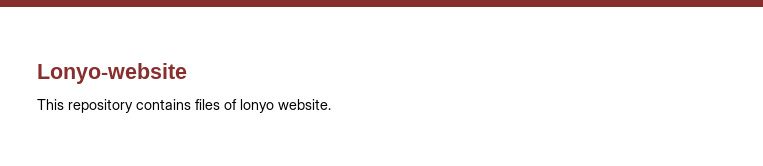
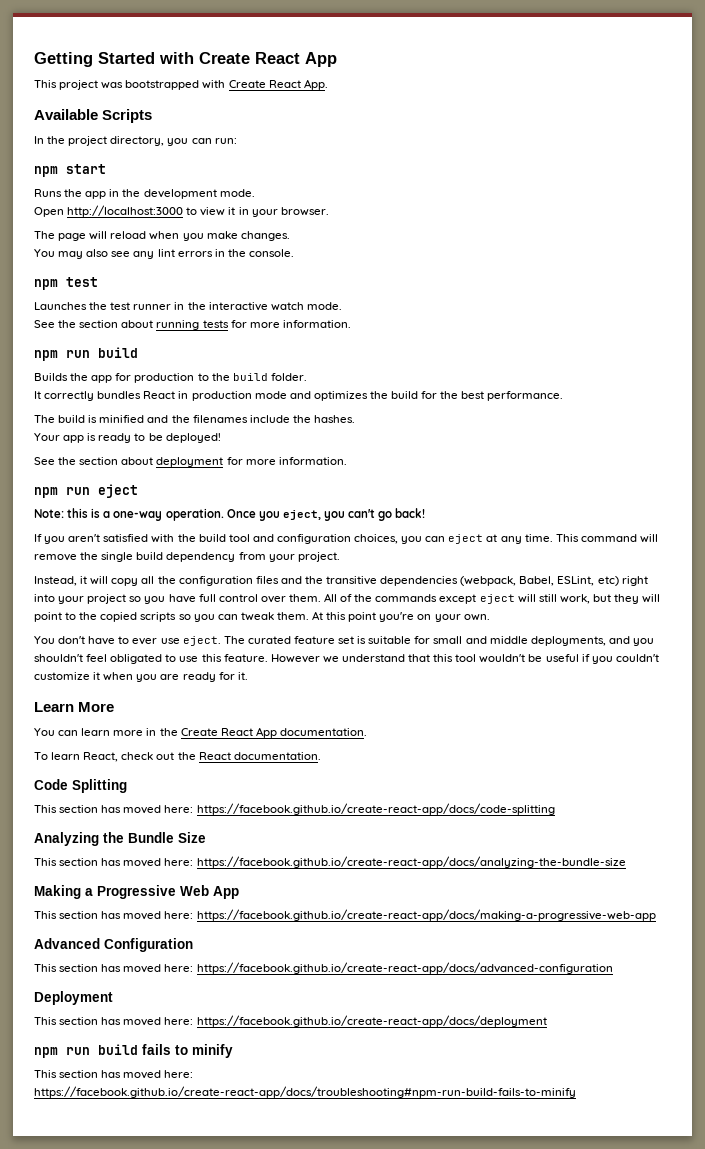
[37,63,187,84] [37,99,331,113] Lonyo-website // This repository contains files of lonyo website. -> [34,52,337,67] [34,79,328,90] [34,109,153,123] [34,136,237,146] [34,164,106,177] [34,189,255,199] [34,205,329,217] [34,231,290,241] [34,249,294,259] [34,277,98,290] [34,302,342,311] [34,320,351,330] [34,347,138,361] [34,373,307,383] [34,391,564,401] [34,415,355,423] [34,433,221,443] [34,457,347,467] [34,484,138,498] [34,508,426,521] [34,534,658,544] [34,552,340,562] [34,576,648,586] [34,593,661,604] [34,611,490,622] [34,636,654,646] [34,654,659,664] [34,672,248,682] [34,702,115,712] [34,727,367,738] [34,752,321,762] [34,779,127,793] [34,803,555,815] [34,832,206,846] [34,856,626,868] [34,885,239,899] [34,909,656,921] [34,938,193,952] [34,962,613,974] [34,991,113,1005] [34,1015,547,1027] [34,1044,233,1058] [34,1070,194,1079] [34,1086,576,1098] Getting Started with Create React App // This project was bootstrapped with Create React App. // Available Scripts // In the project directory, you can run: // npm start // Runs the app in the development mode. // Open http://localhost:3000 to view it in your browser. // The page will reload when you make changes. // You may also see any lint errors in the console. // npm test // Launches the test runner in the interactive watch mode. // See the section about running tests for more information. // npm run build // Builds the app for production to the build folder. // It correctly bundles React in production mode and optimizes the build for the best performance. // The build is minified and the filenames include the hashes. // Your app is ready to be deployed! // See the section about deployment for more information. // npm run eject // Note: this is a one-way operation. Once you eject, you can't go back! // If you aren't satisfied with the build tool and configuration choices, you can eject at any time. This command will remove the single build dependency from your project. // Instead, it will copy all the configuration files and the transitive dependencies (webpack, Babel, ESLint, etc) right into your project so you have full control over them. All of the commands except eject will still work, but they will point to the copied scripts so you can tweak them. At this point you're on your own. // You don't have to ever use eject. The curated feature set is suitable for small and middle deployments, and you shouldn't feel obligated to use this feature. However we understand that this tool wouldn't be useful if you couldn't customize it when you are ready for it. // Learn More // You can learn more in the Create React App documentation. // To learn React, check out the React documentation. // Code Splitting // This section has moved here: https://facebook.github.io/create-react-app/docs/code-splitting // Analyzing the Bundle Size // This section has moved here: https://facebook.github.io/create-react-app/docs/analyzing-the-bundle-size // Making a Progressive Web App // This section has moved here: https://facebook.github.io/create-react-app/docs/making-a-progressive-web-app // Advanced Configuration // This section has moved here: https://facebook.github.io/create-react-app/docs/advanced-configuration // Deployment // This section has moved here: https://facebook.github.io/create-react-app/docs/deployment // npm run build fails to minify // This section has moved here: https://facebook.github.io/create-react-app/docs/troubleshooting#npm-run-build-fails-to-minify

